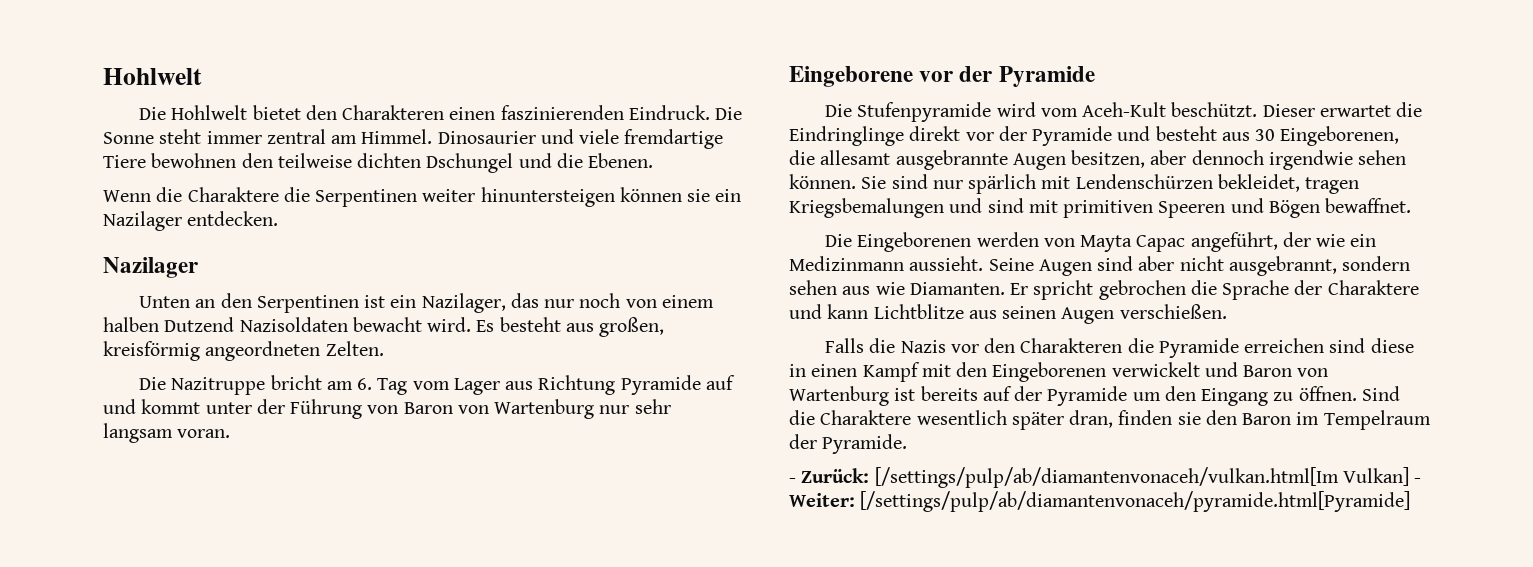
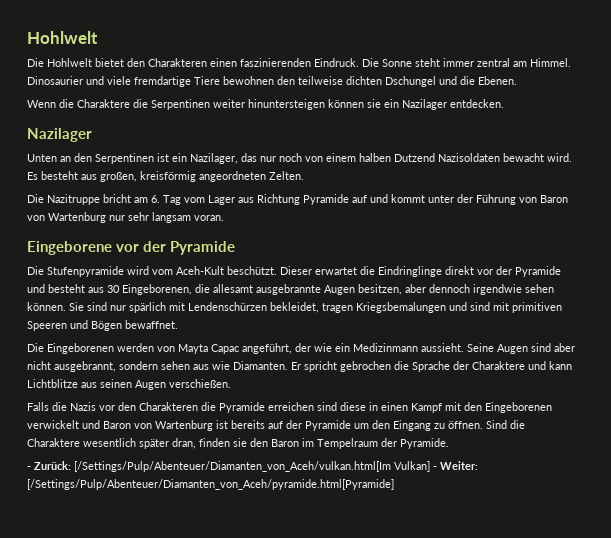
[874,467,1339,488] [/settings/pulp/ab/diamantenvonaceh/vulkan.html[Im -> [74,461,391,472] [/Settings/Pulp/Abenteuer/Diamanten_von_Aceh/vulkan.html[Im
[860,491,1411,512] [/settings/pulp/ab/diamantenvonaceh/pyramide.html[Pyramide] -> [27,479,394,490] [/Settings/Pulp/Abenteuer/Diamanten_von_Aceh/pyramide.html[Pyramide]

